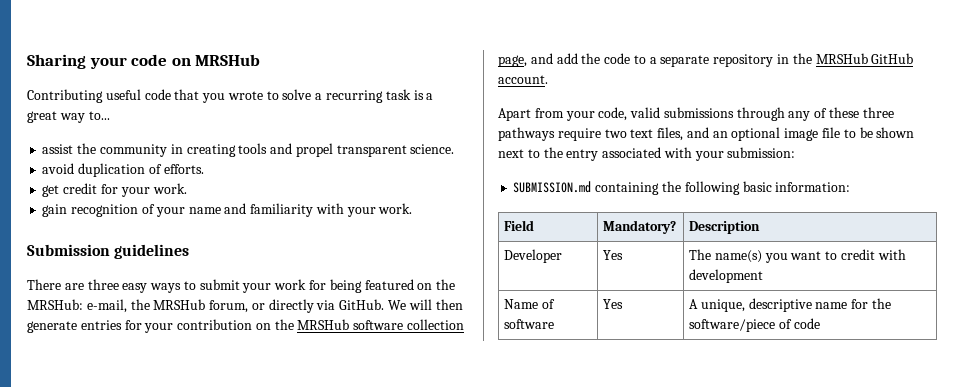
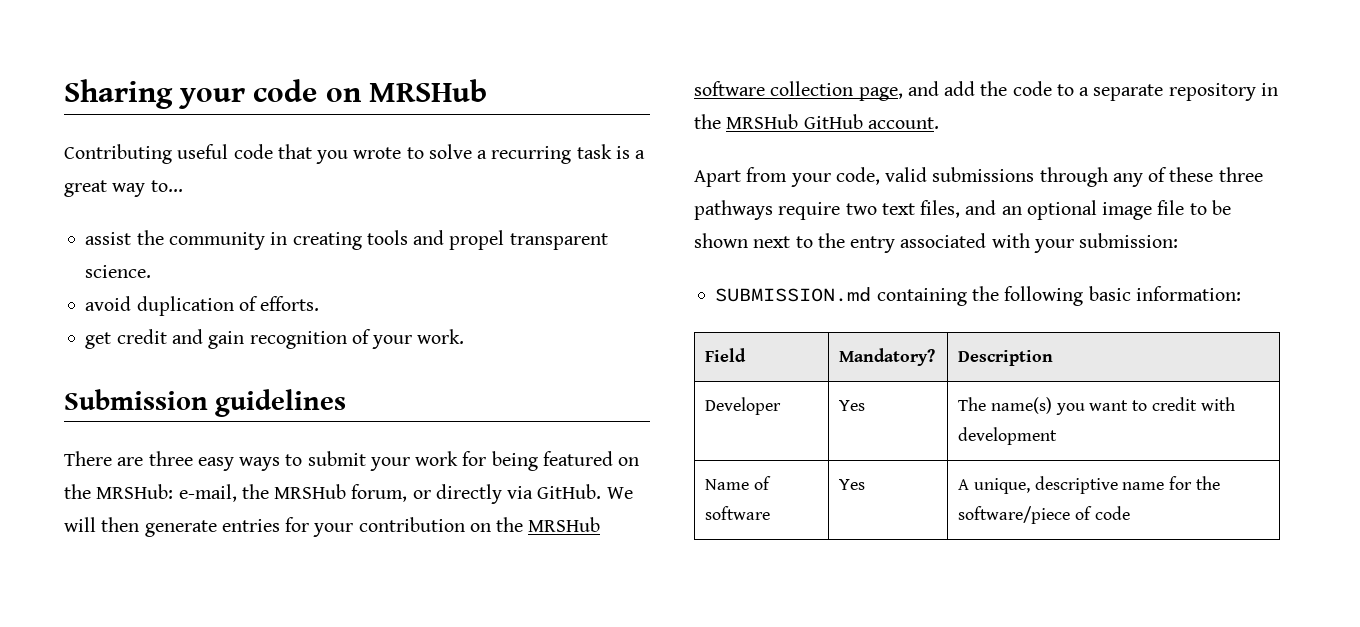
[100,183,187,197] for your work. // -> [171,329,203,344] and
[188,203,376,217] name and familiarity with your -> (413, 342) none

